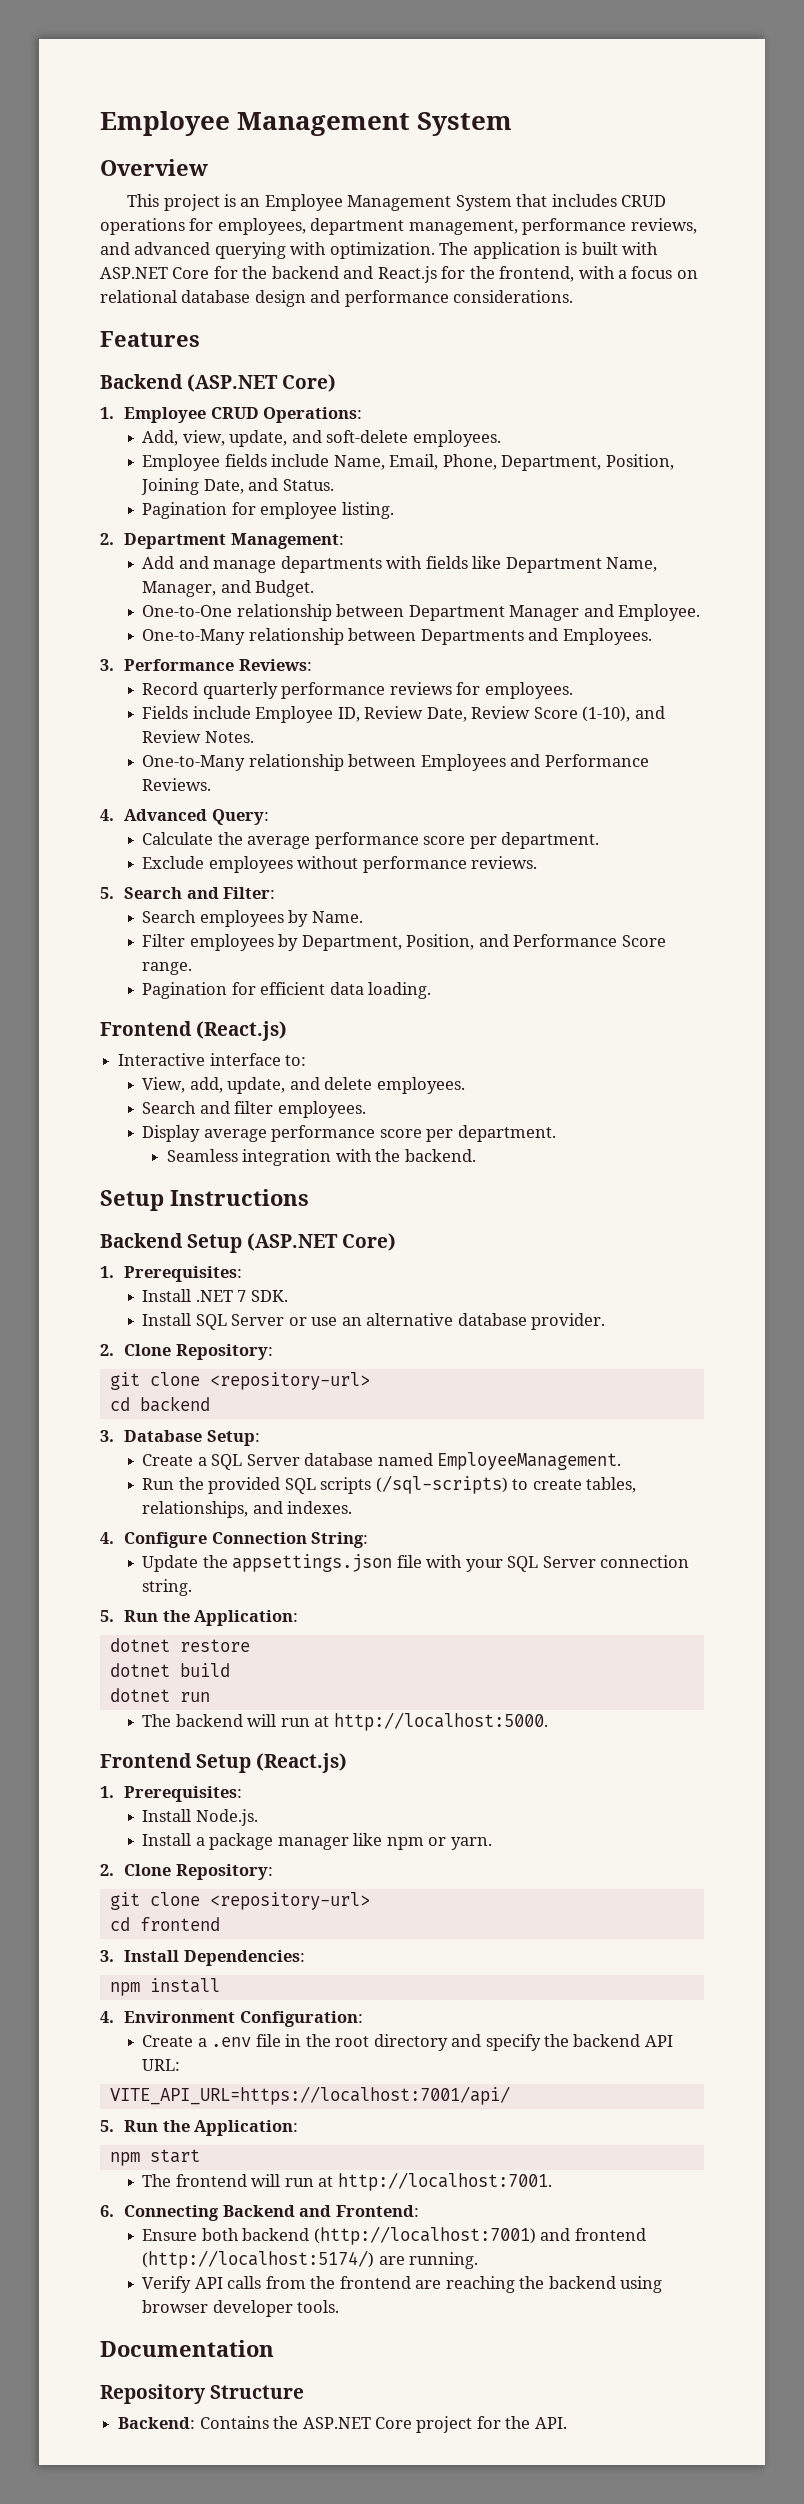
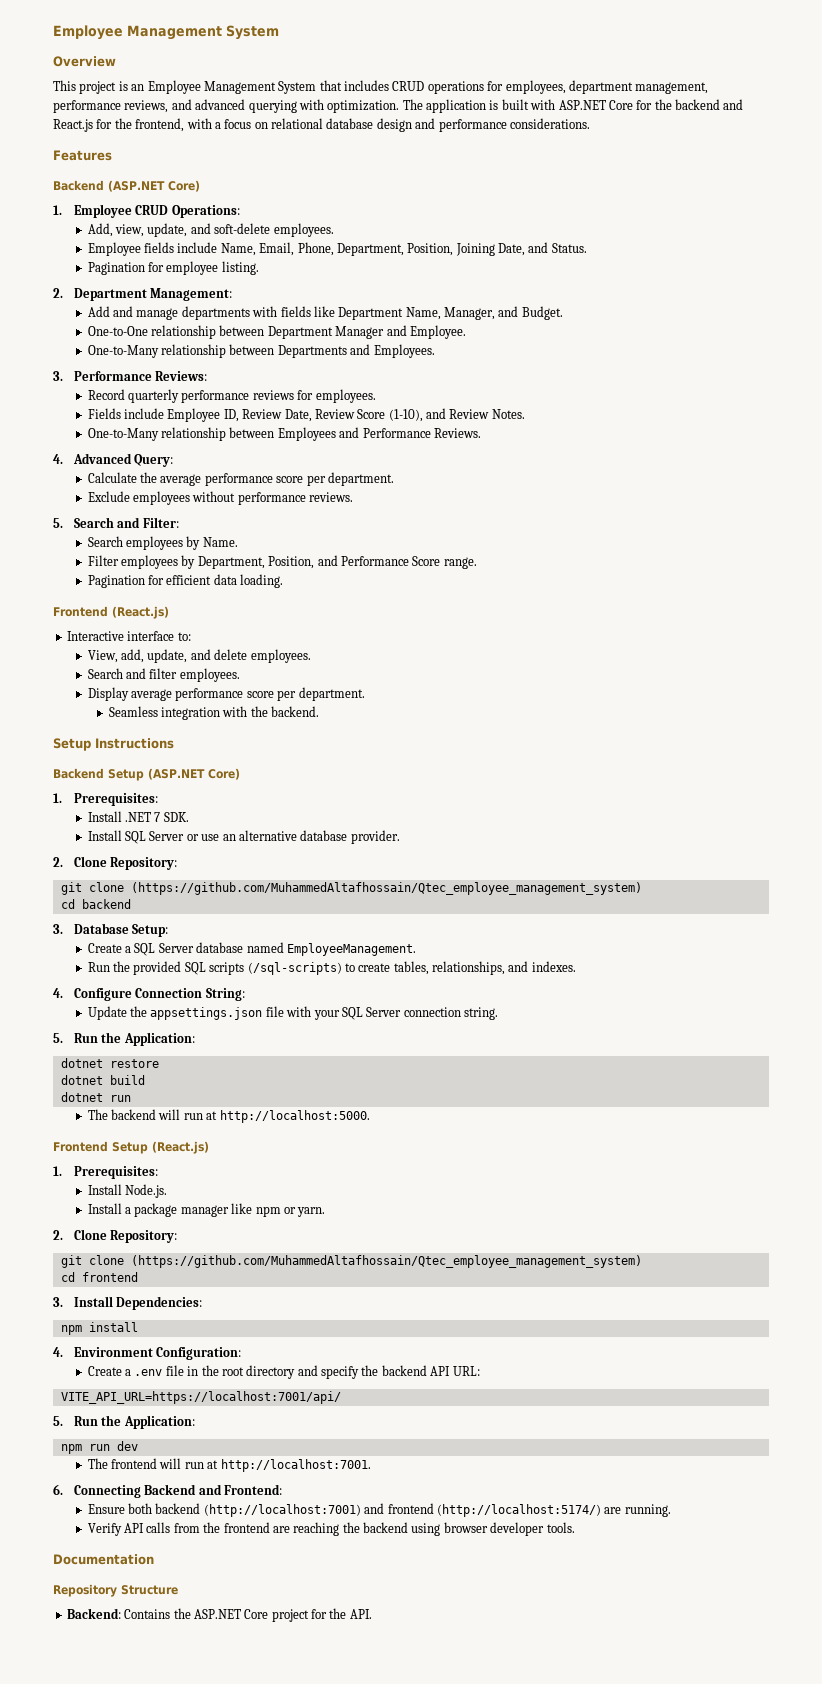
[209,1372,370,1390] <repository-url> -> [130,882,642,895] (https://github.com/MuhammedAltafhossain/Qtec_employee_management_system)
[209,1892,370,1910] <repository-url> -> [130,1255,642,1268] (https://github.com/MuhammedAltafhossain/Qtec_employee_management_system)
[149,2149,200,2163] start -> [88,1441,138,1451] run dev

